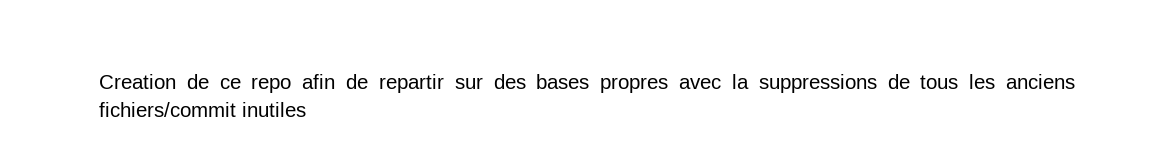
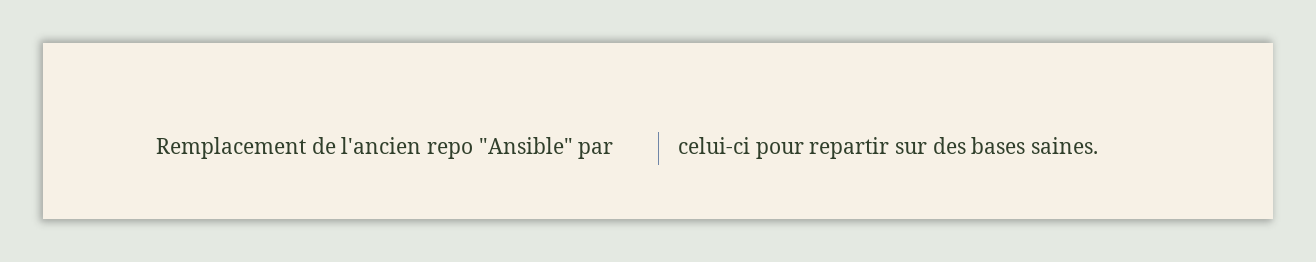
[99,74,1076,93] [99,102,306,117] Creation de ce repo afin de repartir sur des bases propres avec la suppressions de tous les anciens fichiers/commit inutiles -> [156,137,1099,159] Remplacement de l'ancien repo "Ansible" par celui-ci pour repartir sur des bases saines.

